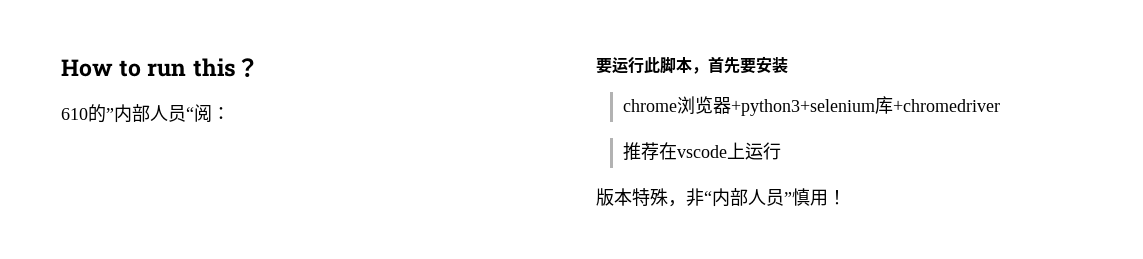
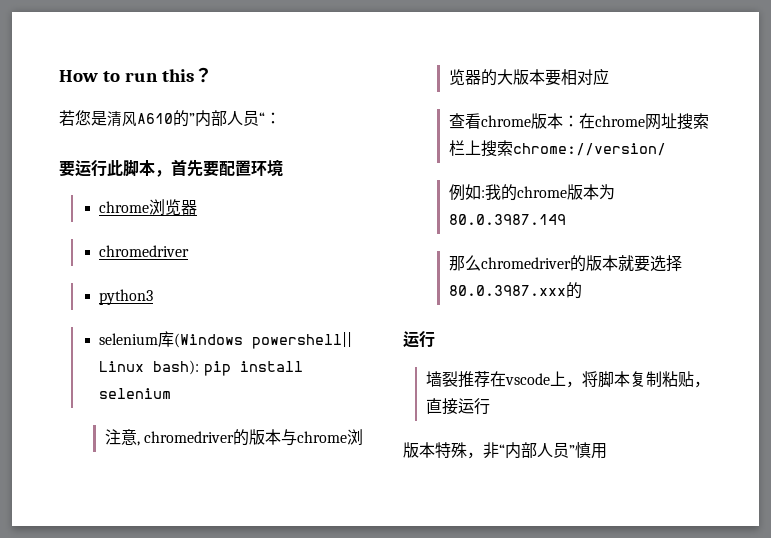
[61,108,88,120] 610 -> [59,110,173,127] 若您是清风A610
[194,104,212,122] 阅 -> (265, 118) none
[756,56,788,74] [622,96,1000,116] [622,142,745,161] 安装 // chrome浏览器+python3+selenium库+chromedriver // 推荐在vscode上 -> [219,160,283,177] [99,199,198,215] [99,245,190,257] [99,289,154,305] [99,331,353,349] [99,360,303,376] [99,388,172,399] [104,429,363,446] [448,68,609,86] [448,113,709,130] [448,140,666,157] [448,184,615,201] [448,214,566,225] [448,255,682,272] [448,282,582,299] [403,331,435,348] [425,371,710,388] [425,398,458,415] 配置环境 // chrome浏览器 // chromedriver // python3 // selenium库(Windows powershell|| Linux bash): pip install selenium // 注意, chromedriver的版本与chrome浏览器的大版本要相对应 // 查看chrome版本：在chrome网址搜索栏上搜索chrome://version/ // 例如:我的chrome版本为80.0.3987.149 // 那么chromedriver的版本就要选择80.0.3987.xxx的 // 运行 // 墙裂推荐在vscode上，将脚本复制粘贴，直接
[828,190,846,205] ！ -> (607, 451) none

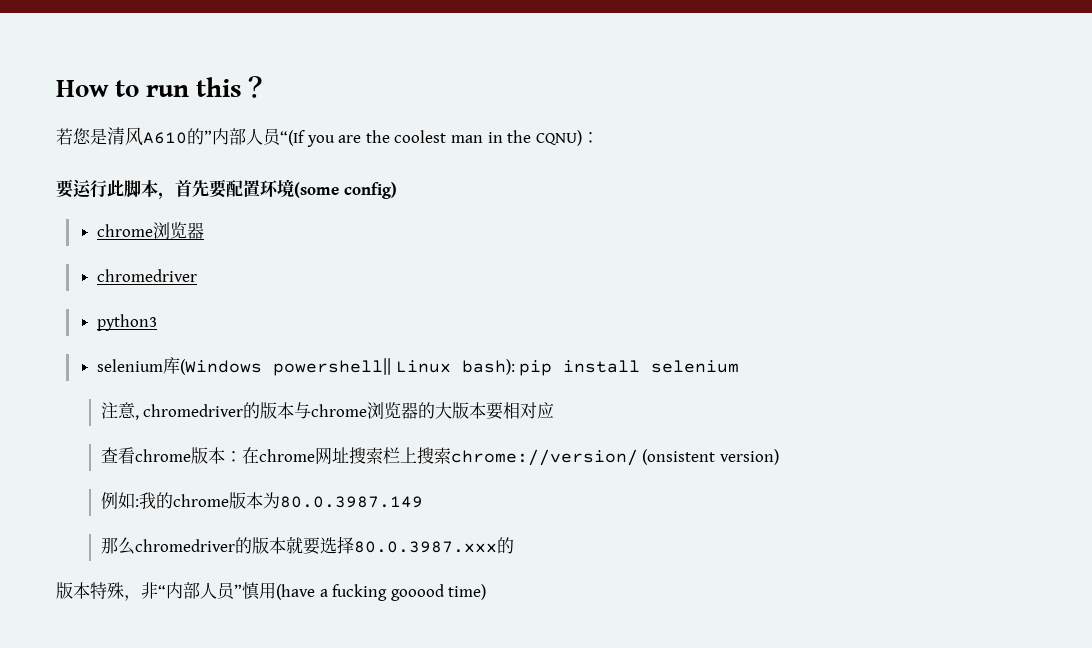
[259,112,265,124] “ -> [280,130,582,147] “(If you are the coolest man in the CQNU)
(283, 168) none -> [294,182,397,199] (some config)
(666, 149) none -> [642,449,779,465] (onsistent version)
[403,331,435,348] [425,371,710,388] [425,398,490,415] // 运行 // 墙裂推荐在vscode上，将脚本复制粘贴，直接运行 -> (514, 545) none
(607, 451) none -> [276,584,487,601] (have a fucking gooood time)

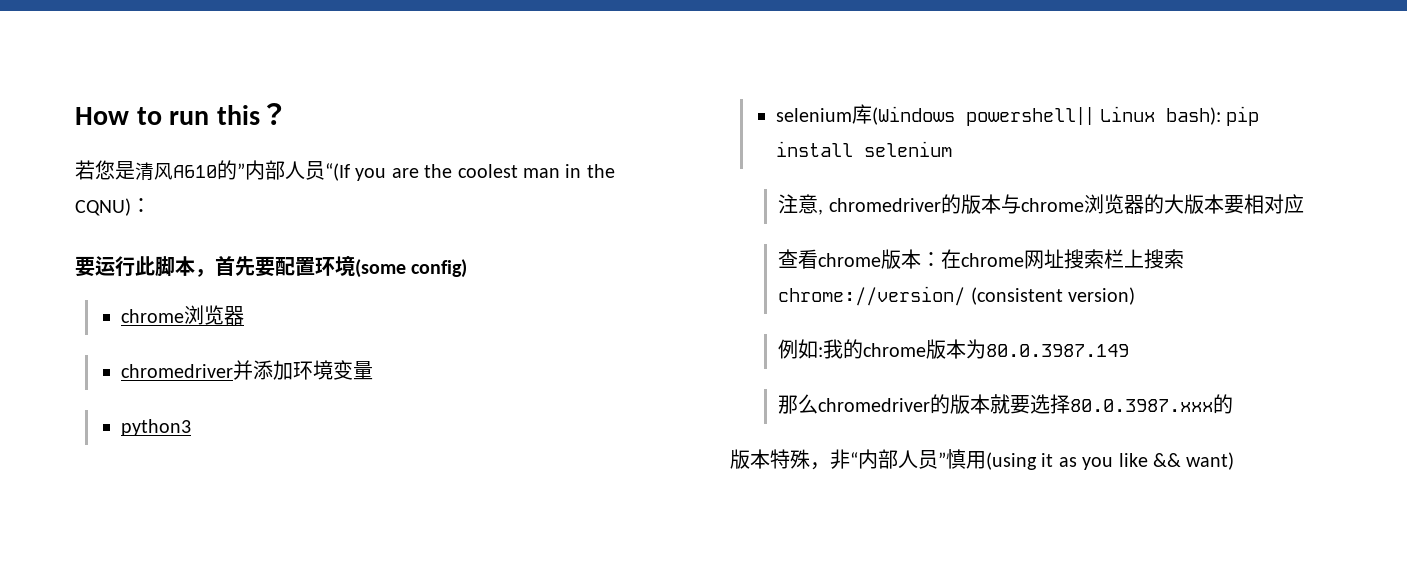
(198, 275) none -> [233,360,374,380] 并添加环境变量
[642,449,716,465] (onsistent -> [970,287,1063,305] (consistent
[276,584,487,601] (have a fucking gooood time) -> [986,452,1235,470] (using it as you like && want)

